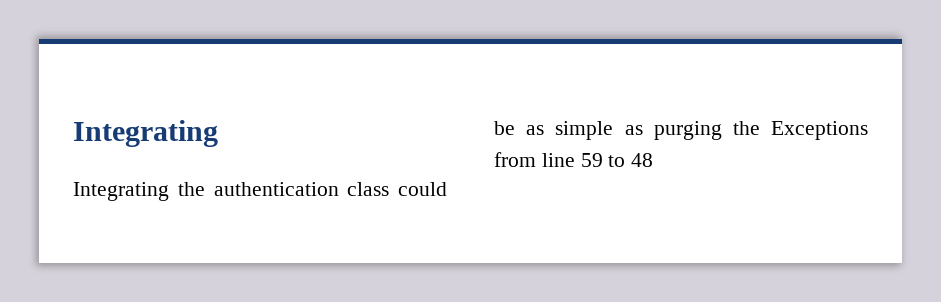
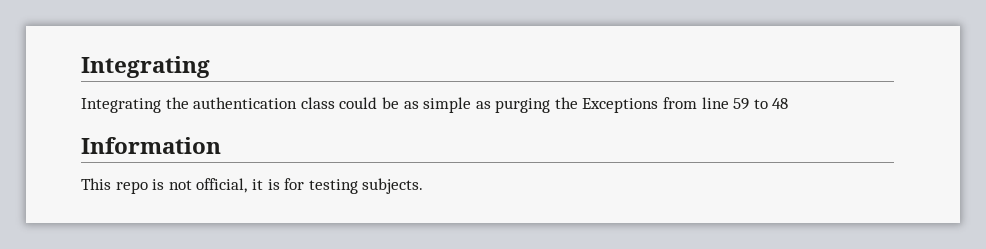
(654, 160) none -> [81,137,221,154] [81,178,424,194] // Information // This repo is not official, it is for testing subjects.

